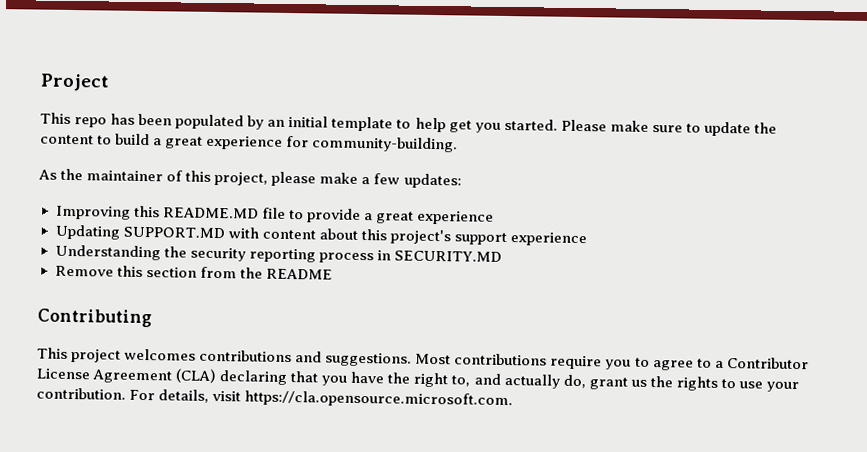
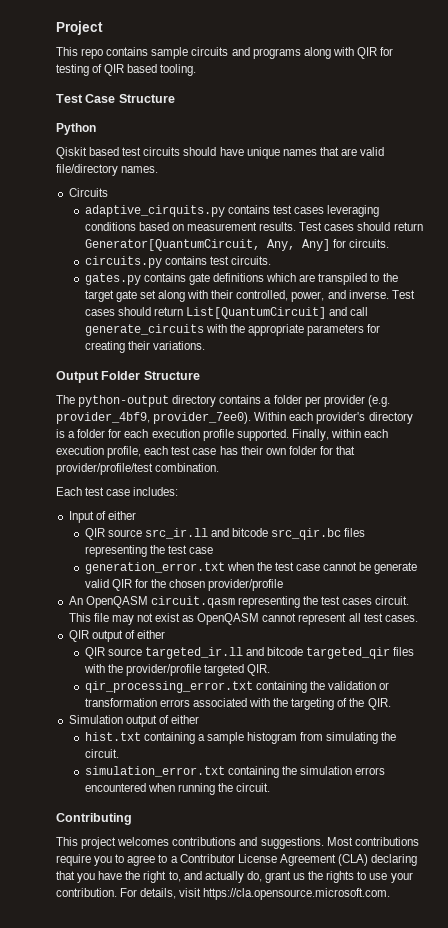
[110,113,777,137] [40,133,459,153] [38,168,462,189] [55,205,494,225] [54,224,587,247] [54,244,502,264] [54,265,333,280] has been populated by an initial template to help get you started. Please make sure to update the content to build a great experience for community-building. // As the maintainer of this project, please make a few updates: // Improving this README.MD file to provide a great experience // Updating SUPPORT.MD with content about this project's support experience // Understanding the security reporting process in SECURITY.MD // Remove this section from the README -> [106,47,394,59] [56,64,197,76] [56,94,175,103] [56,123,96,135] [56,147,385,159] [56,164,159,176] [68,188,108,197] [84,205,380,217] [84,222,423,231] [84,239,389,251] [84,256,272,268] [84,273,398,285] [84,290,415,302] [84,307,369,319] [84,324,381,336] [84,341,205,353] [56,371,200,383] [56,395,390,407] [56,412,413,424] [56,429,389,441] [56,446,356,458] [56,463,220,475] [56,487,179,496] [68,511,136,523] [84,528,366,540] [84,545,214,557] [84,562,418,574] [84,579,284,591] [68,596,410,608] [68,613,418,625] [68,630,165,642] [84,647,415,659] [83,664,271,676] [84,681,390,693] [84,698,391,710] [68,715,199,727] [84,732,397,744] [84,749,119,758] [84,766,386,778] [84,783,271,795] contains sample circuits and programs along with QIR for testing of QIR based tooling. // Test Case Structure // Python // Qiskit based test circuits should have unique names that are valid file/directory names. // Circuits // adaptive_cirquits.py contains test cases leveraging conditions based on measurement results. Test cases should return Generator[QuantumCircuit, Any, Any] for circuits. // circuits.py contains test circuits. // gates.py contains gate definitions which are transpiled to the target gate set along with their controlled, power, and inverse. Test cases should return List[QuantumCircuit] and call generate_circuits with the appropriate parameters for creating their variations. // Output Folder Structure // The python-output directory contains a folder per provider (e.g. provider_4bf9, provider_7ee0). Within each provider's directory is a folder for each execution profile supported. Finally, within each execution profile, each test case has their own folder for that provider/profile/test combination. // Each test case includes: // Input of either // QIR source src_ir.ll and bitcode src_qir.bc files representing the test case // generation_error.txt when the test case cannot be generate valid QIR for the chosen provider/profile // An OpenQASM circuit.qasm representing the test cases circuit. This file may not exist as OpenQASM cannot represent all test cases. // QIR output of either // QIR source targeted_ir.ll and bitcode targeted_qir files with the provider/profile targeted QIR. // qir_processing_error.txt containing the validation or transformation errors associated with the targeting of the QIR. // Simulation output of either // hist.txt containing a sample histogram from simulating the circuit. // simulation_error.txt containing the simulation errors encountered when running the circuit.

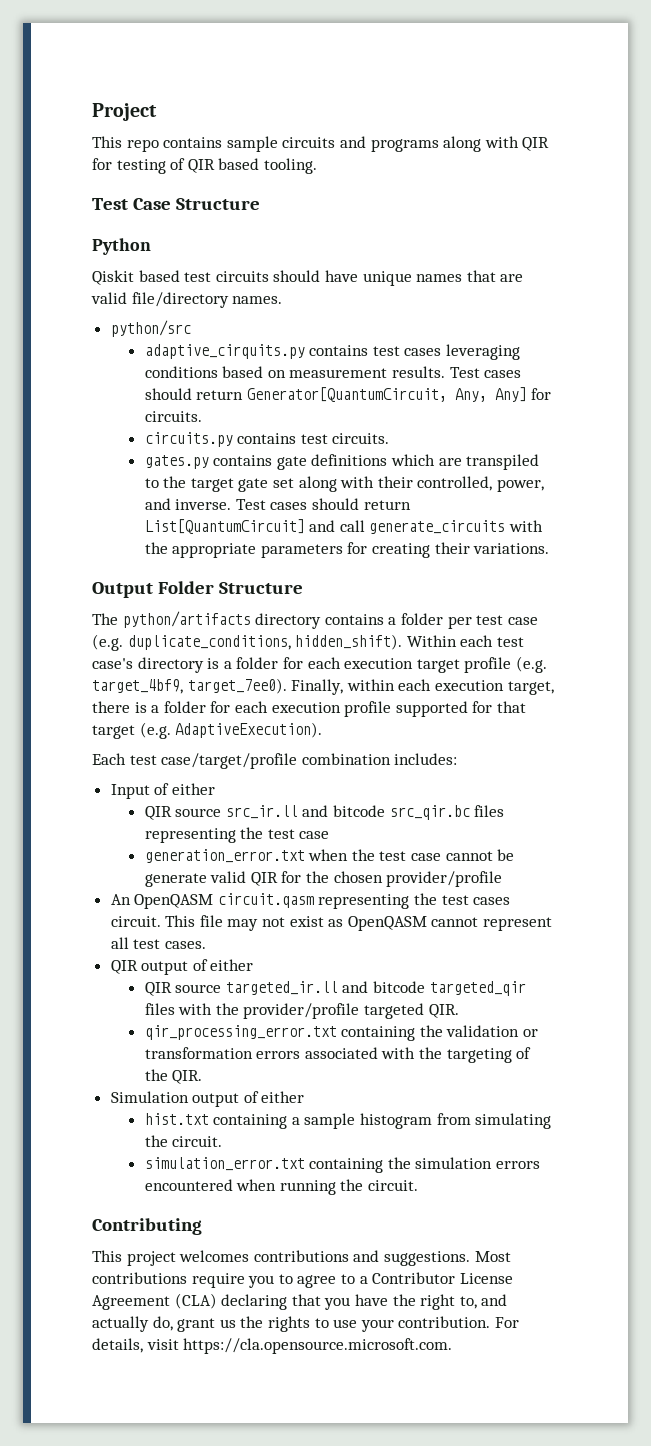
[68,188,108,197] Circuits -> [110,320,191,337] python/src
[78,395,170,407] python-output -> [122,611,251,628] python/artifacts
[323,395,390,407] [56,412,366,424] provider (e.g. provider_4bf9, provider_7ee0). Within each provider's -> [476,615,538,625] [92,634,524,651] [92,658,133,669] test case (e.g. duplicate_conditions, hidden_shift). Within each test case's
[202,429,389,441] [56,446,356,458] [56,463,220,475] profile supported. Finally, within each execution profile, each test case has their own folder for that provider/profile/test combination. -> [416,656,547,673] [92,678,554,695] [92,701,526,717] [92,722,323,739] target profile (e.g. target_4bf9, target_7ee0). Finally, within each execution target, there is a folder for each execution profile supported for that target (e.g. AdaptiveExecution).
[106,489,131,496] case -> [161,753,391,769] case/target/profile combination

